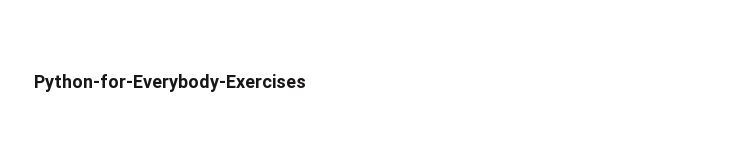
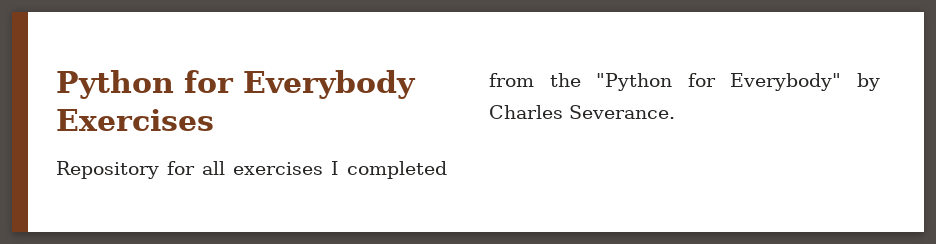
[34,74,306,92] Python-for-Everybody-Exercises -> [56,70,416,99] [56,109,214,131] [56,161,447,179] [489,73,880,91] [489,105,675,119] Python for Everybody Exercises // Repository for all exercises I completed from the "Python for Everybody" by Charles Severance.

